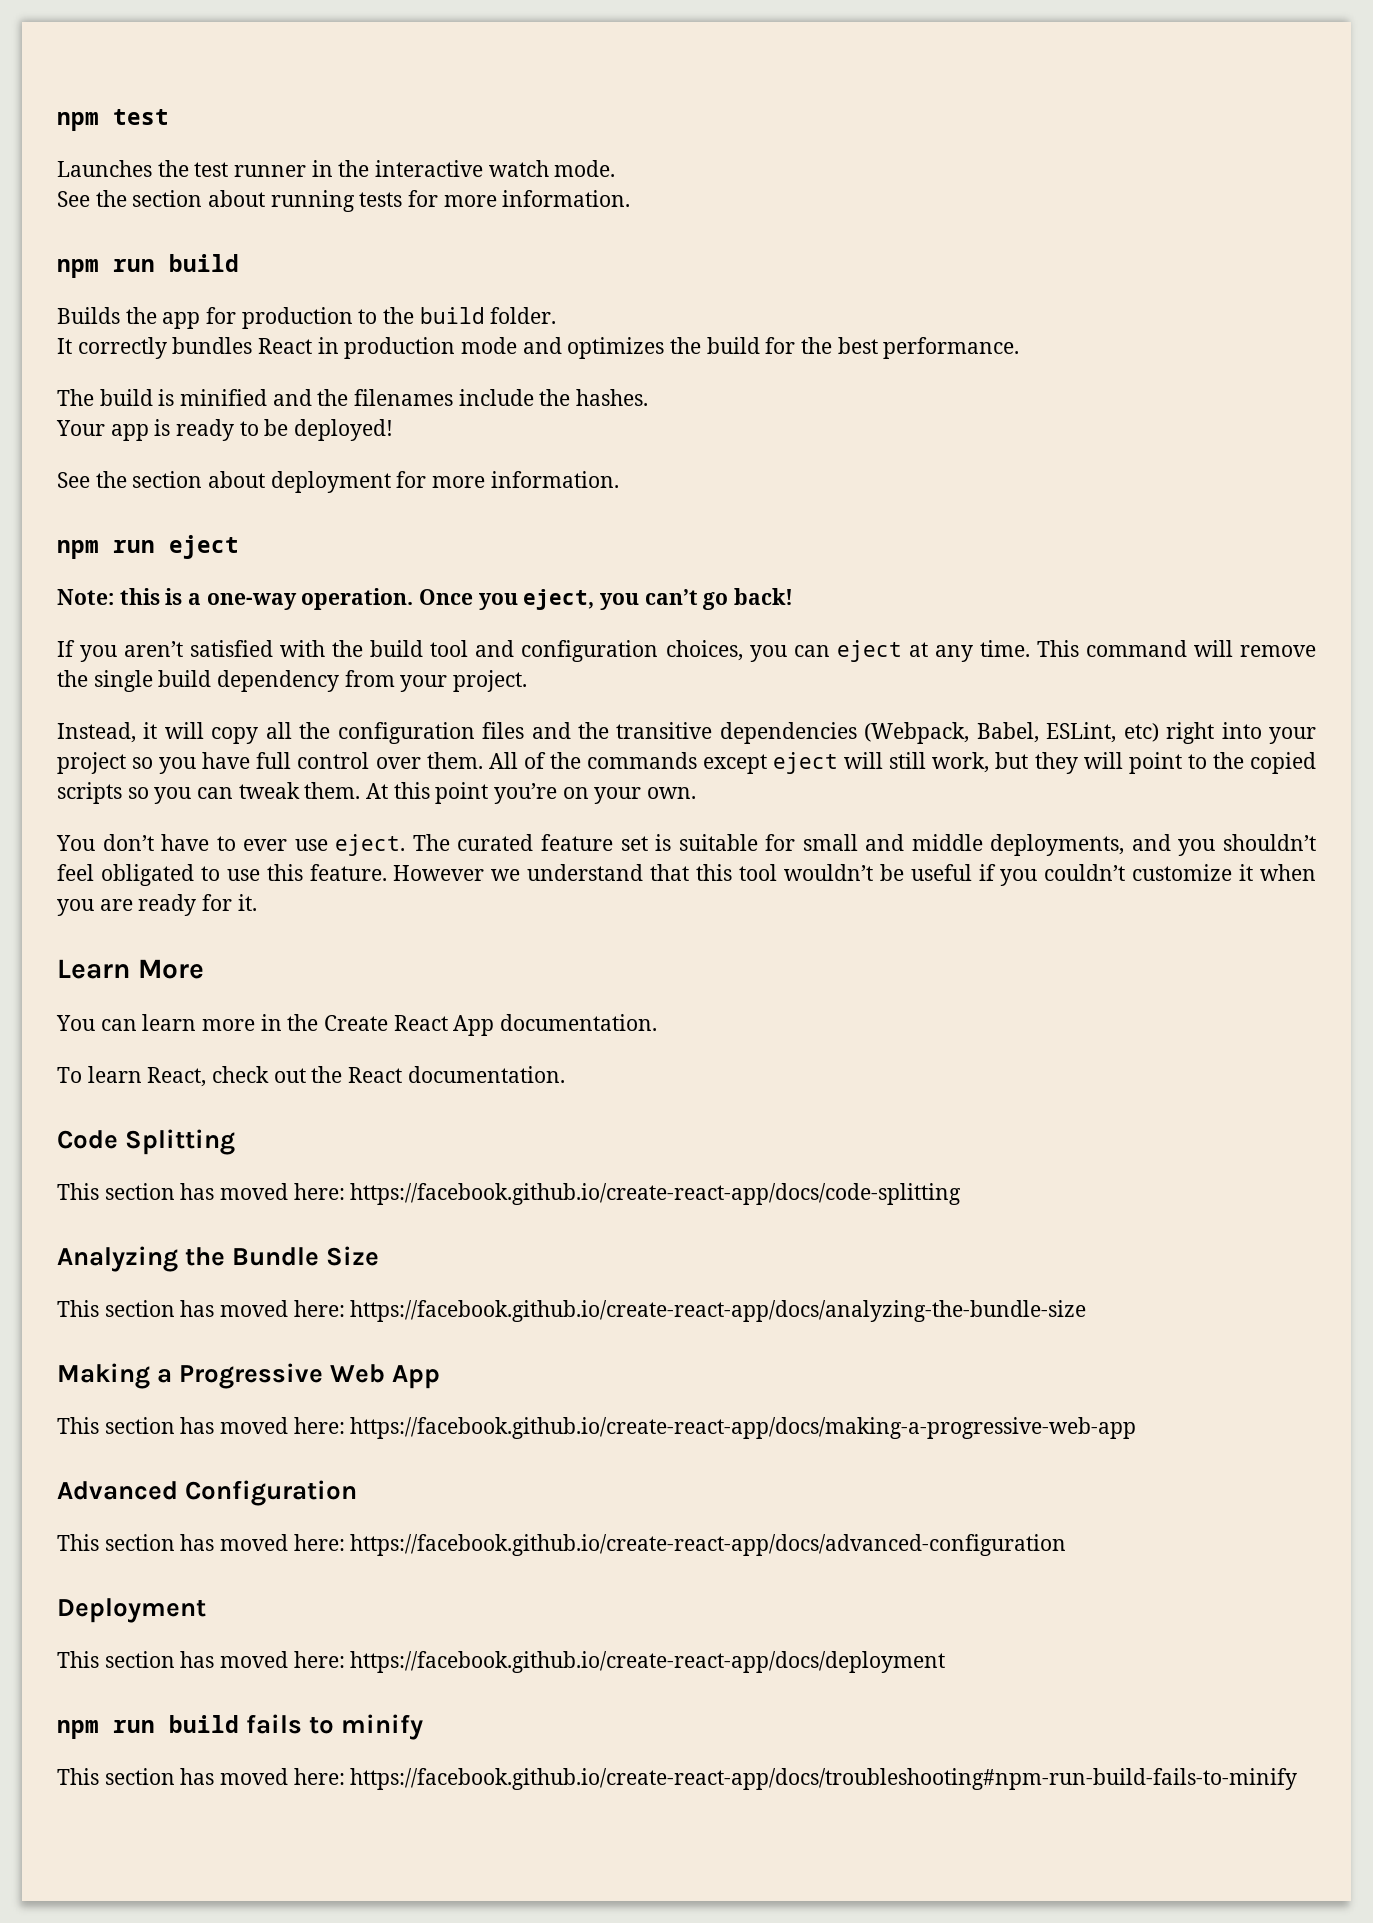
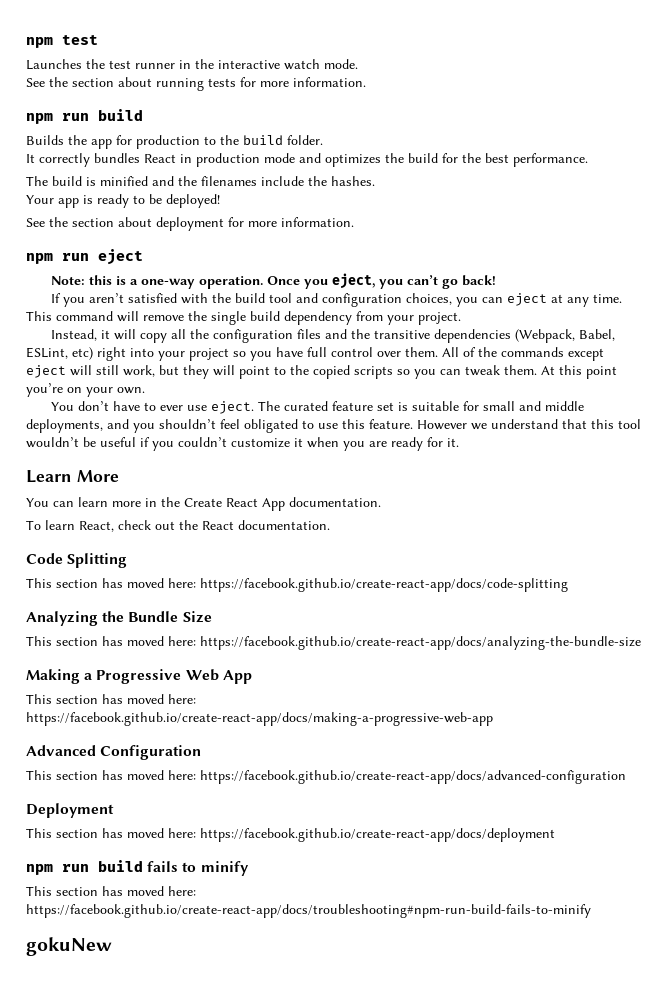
(1298, 1779) none -> [26,937,112,956] // gokuNew

